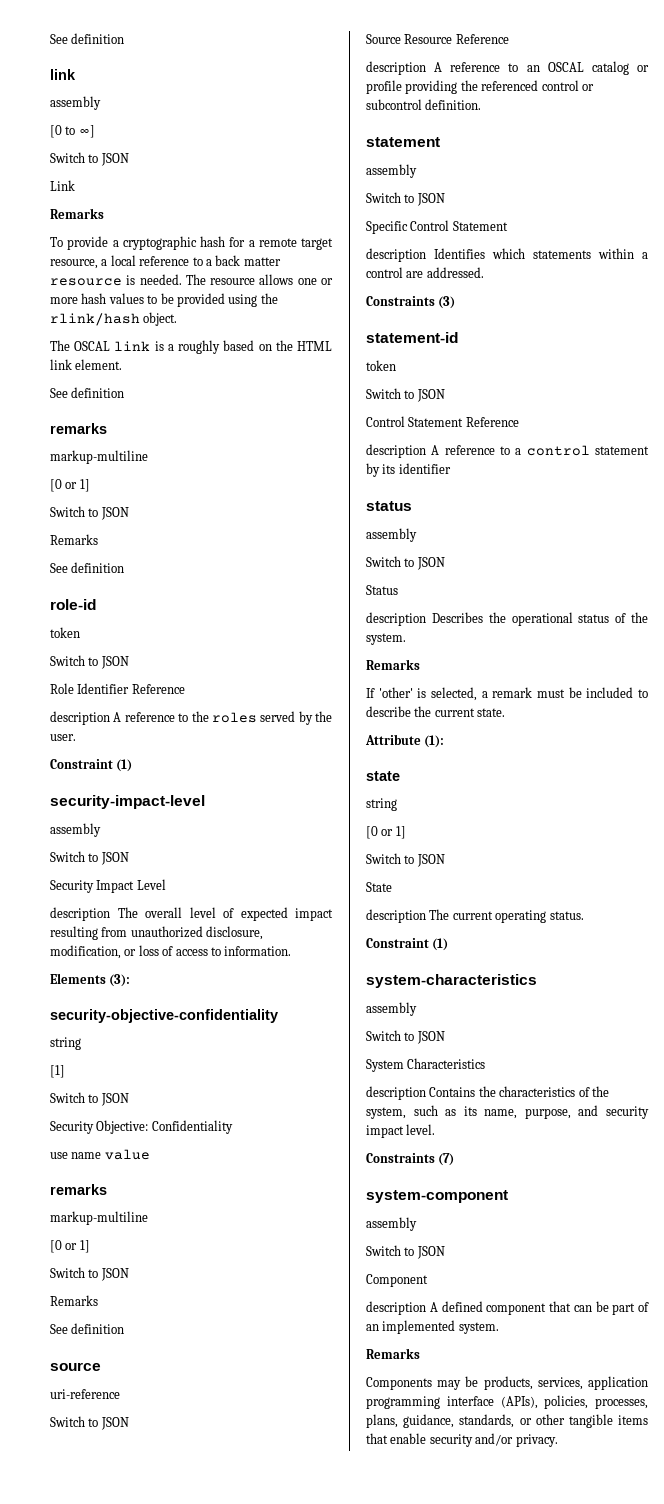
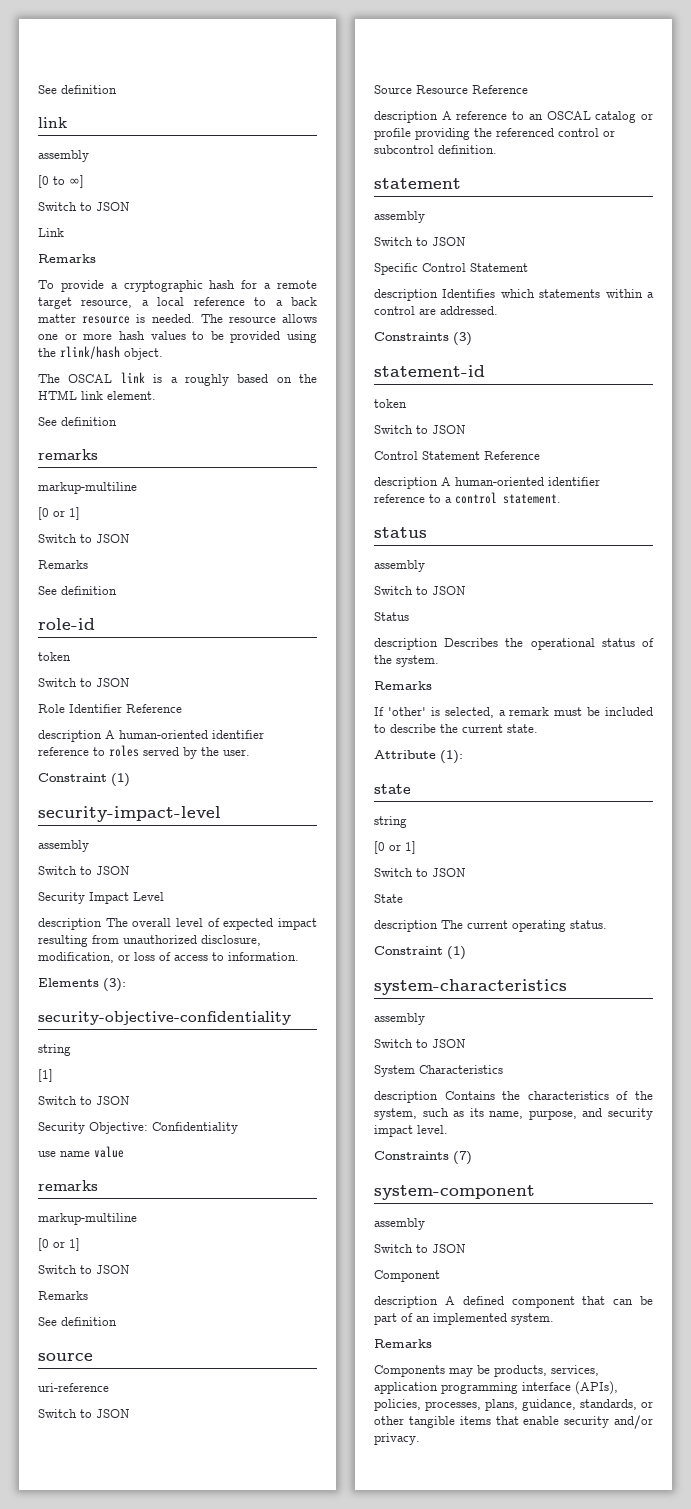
[124,711,209,722] reference to the -> [119,730,264,739] [38,747,105,756] human-oriented identifier reference to
(440, 450) none -> [455,477,600,486] human-oriented identifier
[595,446,649,455] [366,463,451,477] statement by its identifier -> [503,494,561,504] statement.

